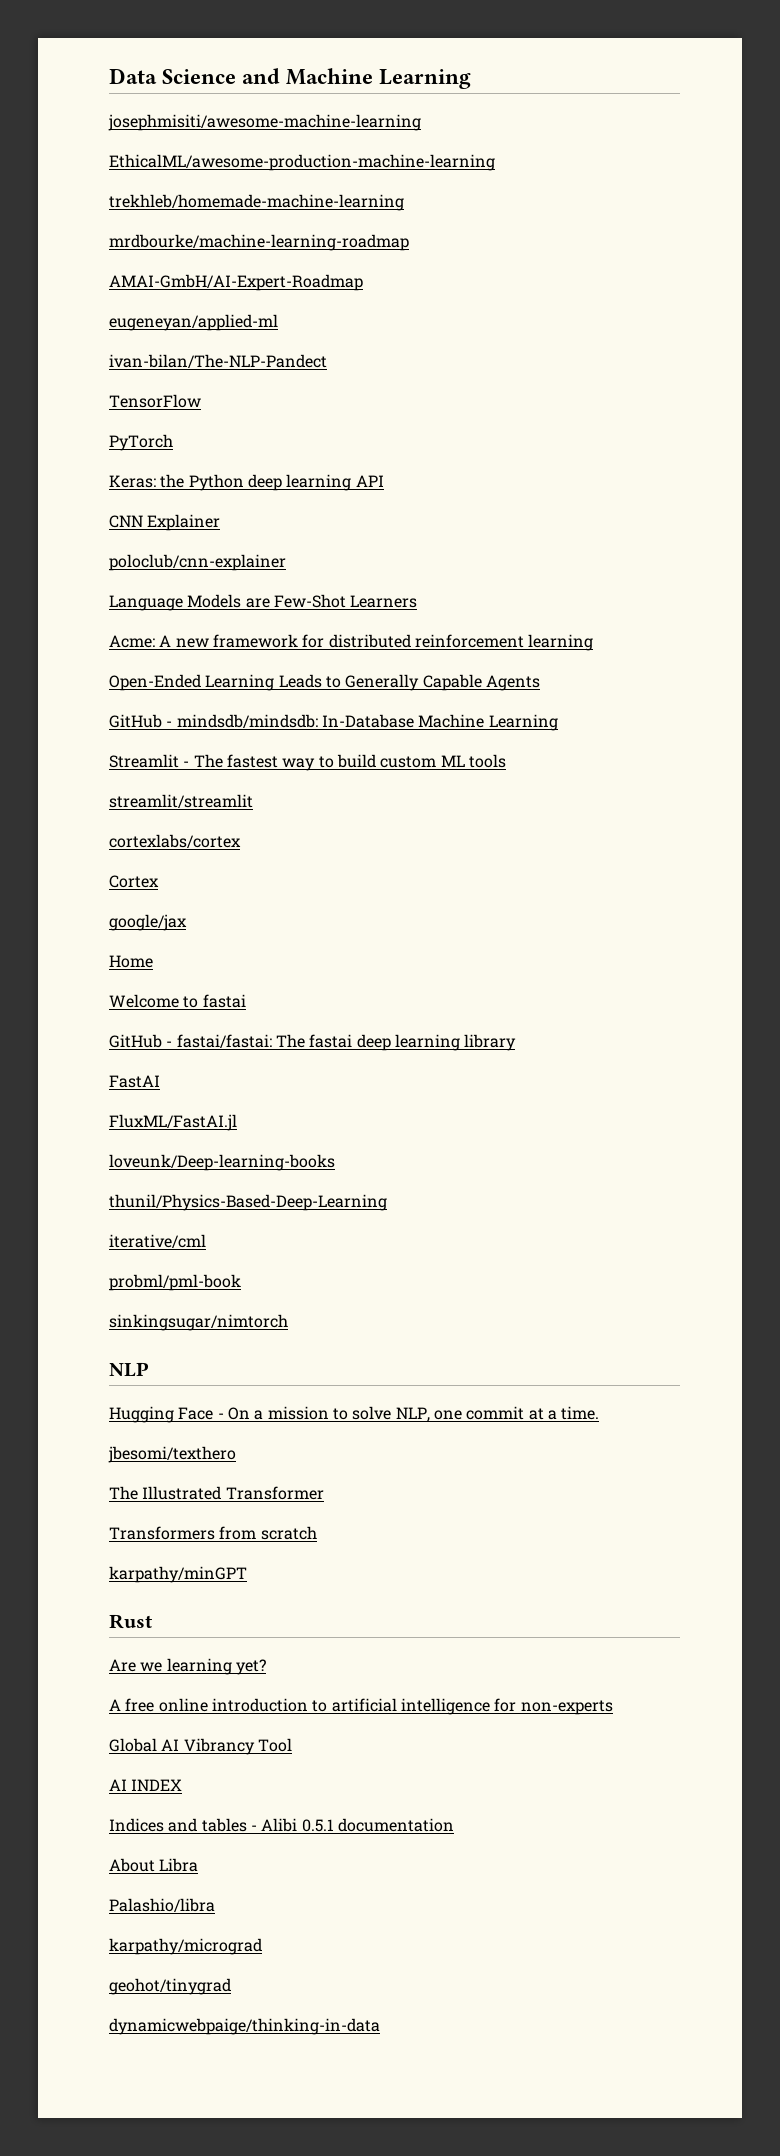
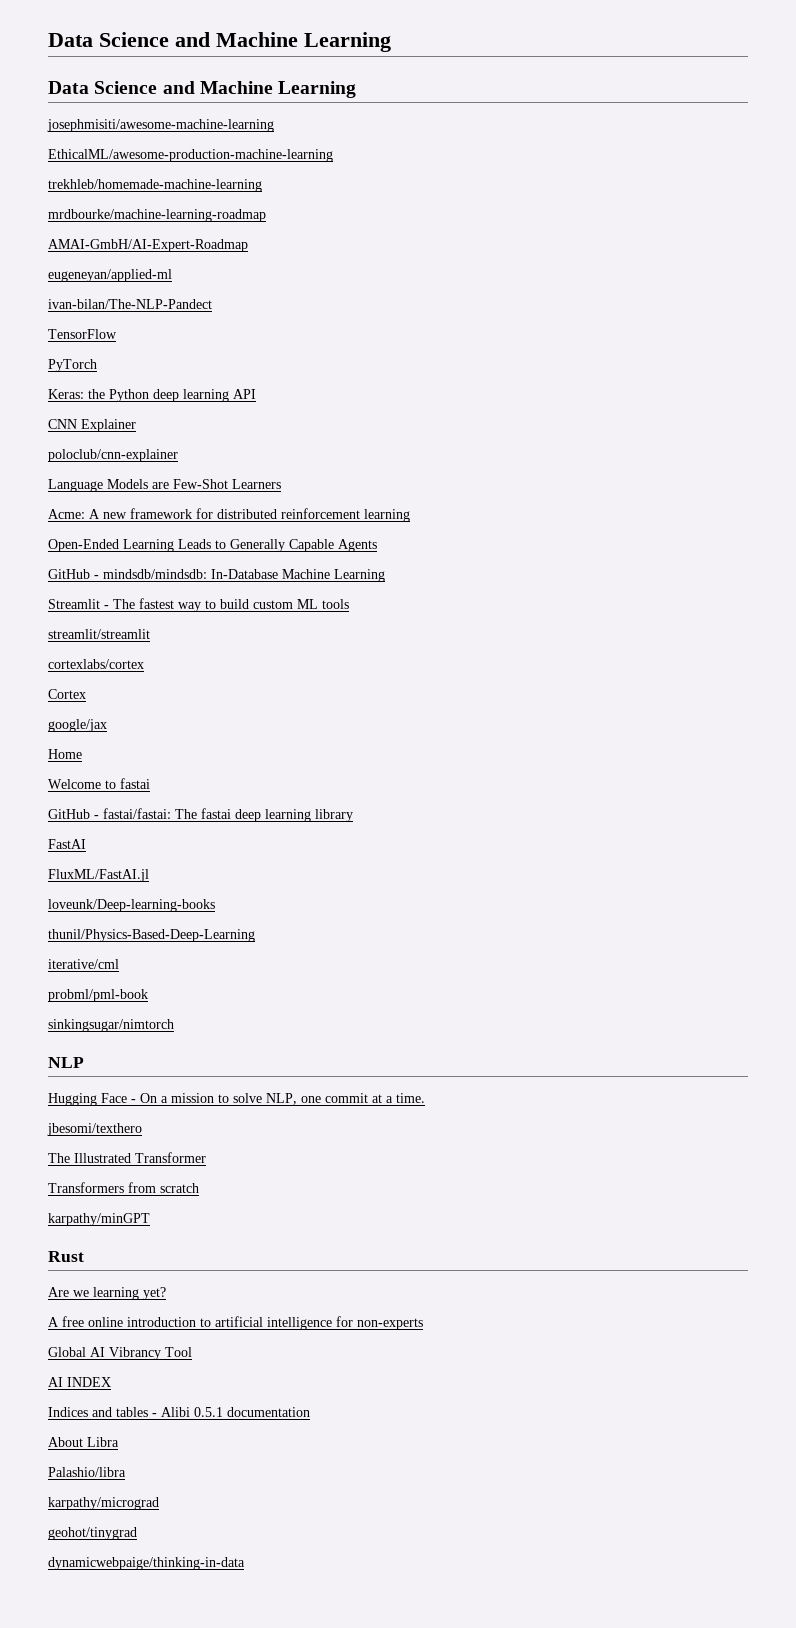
[109,68,472,89] Data Science and Machine Learning -> [48,32,391,52] [48,81,357,98] Data Science and Machine Learning // Data Science and Machine Learning

